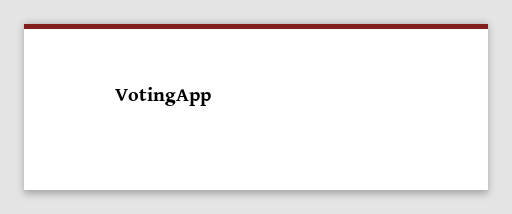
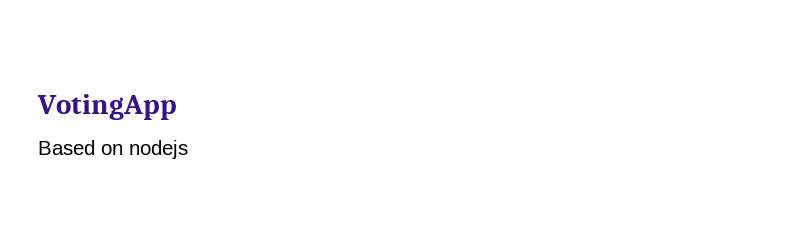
(211, 96) none -> [38,140,188,159] // Based on nodejs

